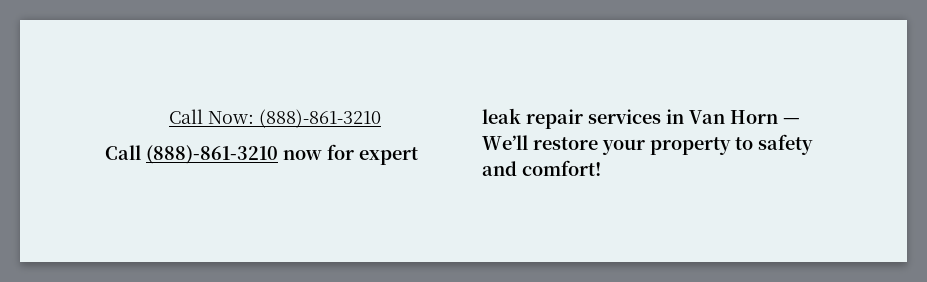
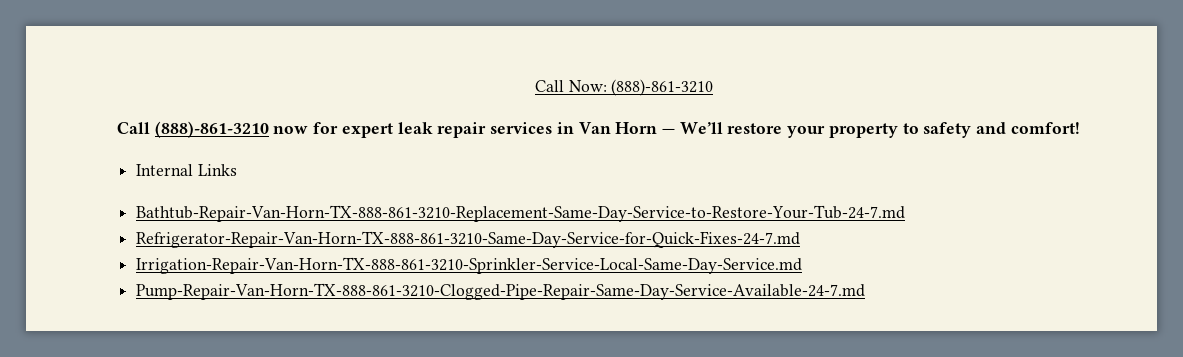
(601, 168) none -> [136,164,237,176] [136,205,906,222] [136,231,801,248] [136,257,803,274] [136,283,866,300] // Internal Links // Bathtub-Repair-Van-Horn-TX-888-861-3210-Replacement-Same-Day-Service-to-Restore-Your-Tub-24-7.md // Refrigerator-Repair-Van-Horn-TX-888-861-3210-Same-Day-Service-for-Quick-Fixes-24-7.md // Irrigation-Repair-Van-Horn-TX-888-861-3210-Sprinkler-Service-Local-Same-Day-Service.md // Pump-Repair-Van-Horn-TX-888-861-3210-Clogged-Pipe-Repair-Same-Day-Service-Available-24-7.md

